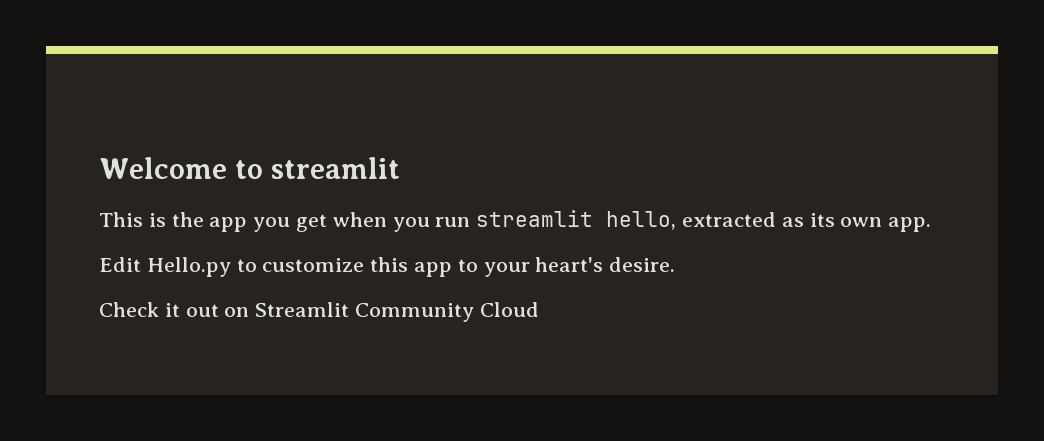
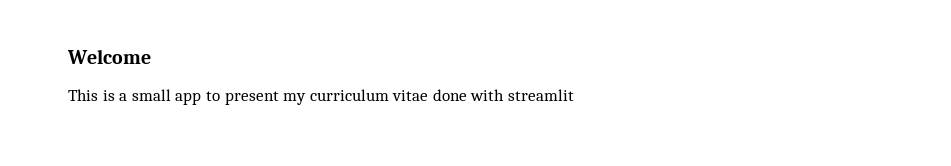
[235,157,401,179] to streamlit -> (151, 56) none
[171,210,932,232] [99,257,676,277] [99,302,539,322] the app you get when you run streamlit hello, extracted as its own app. // Edit Hello.py to customize this app to your heart's desire. // Check it out on Streamlit Community Cloud -> [119,89,575,105] a small app to present my curriculum vitae done with streamlit

